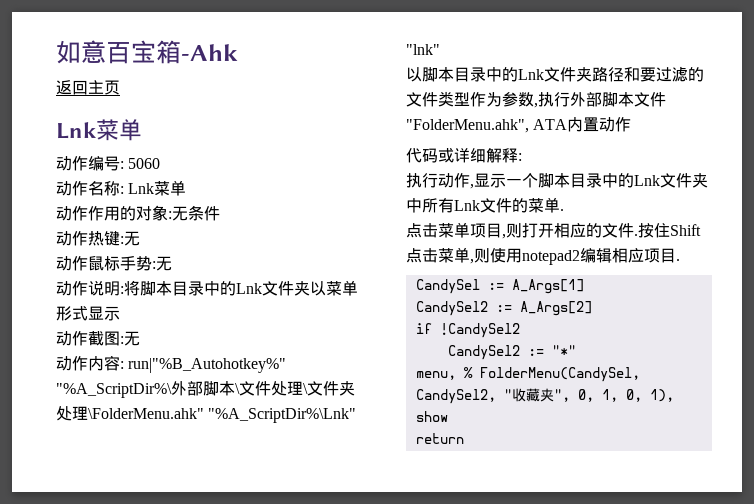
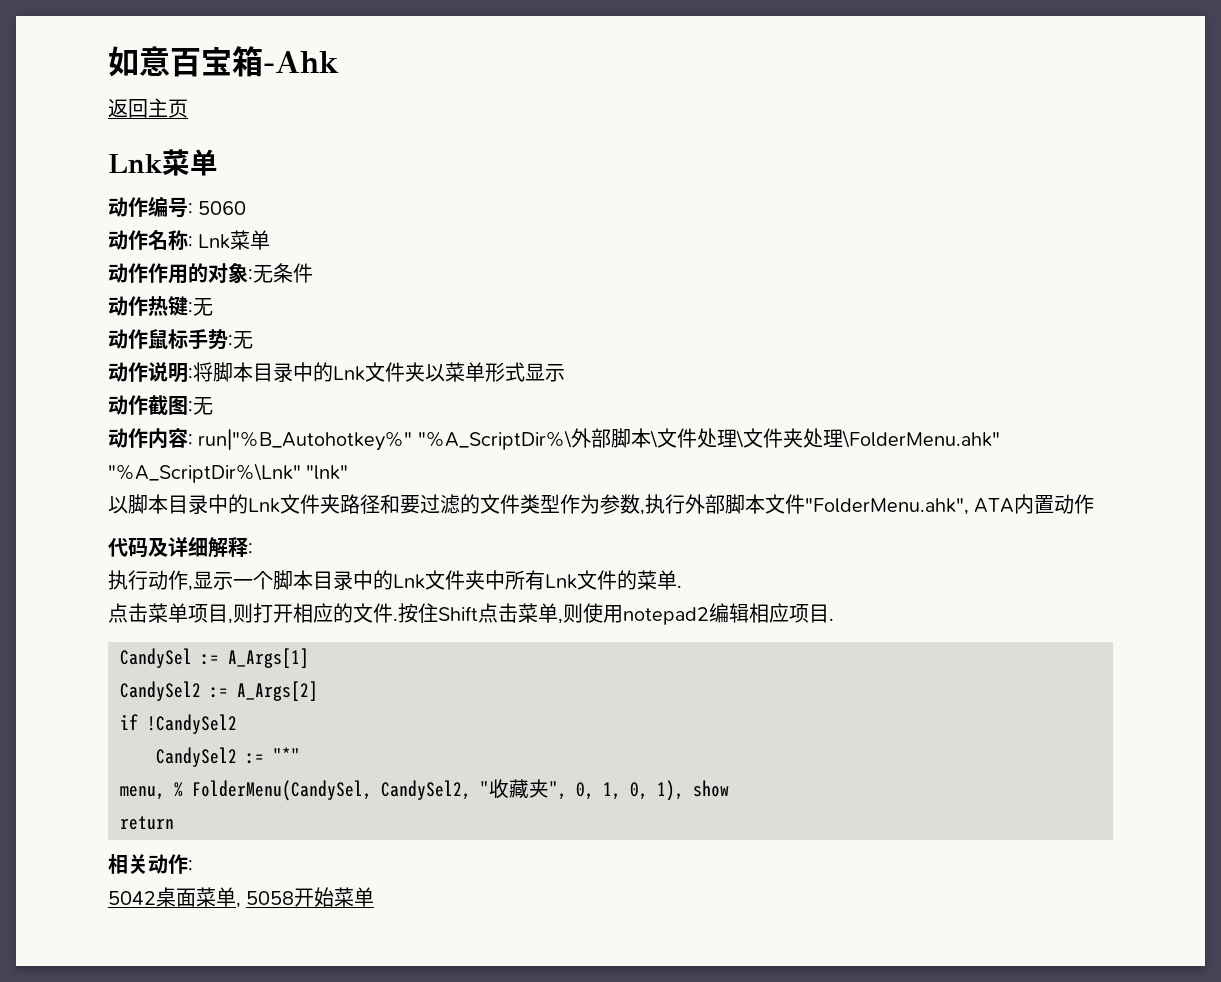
[438,148,454,163] 或 -> [148,537,168,557] 及
(464, 438) none -> [108,854,193,874] [108,887,375,908] // 相关动作: // 5042桌面菜单, 5058开始菜单

